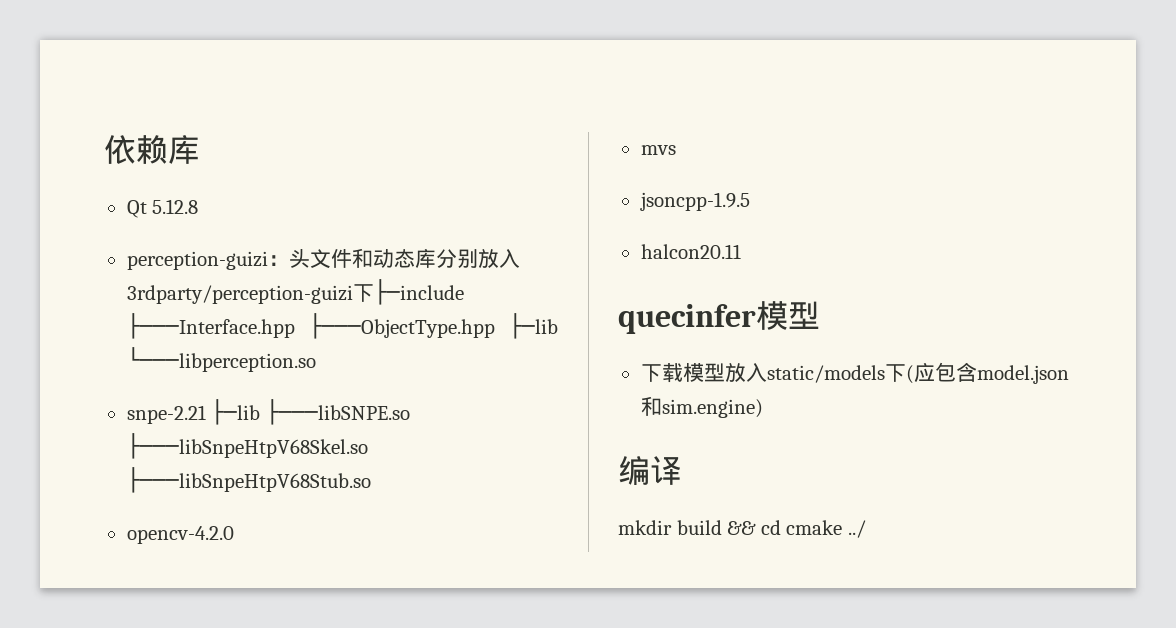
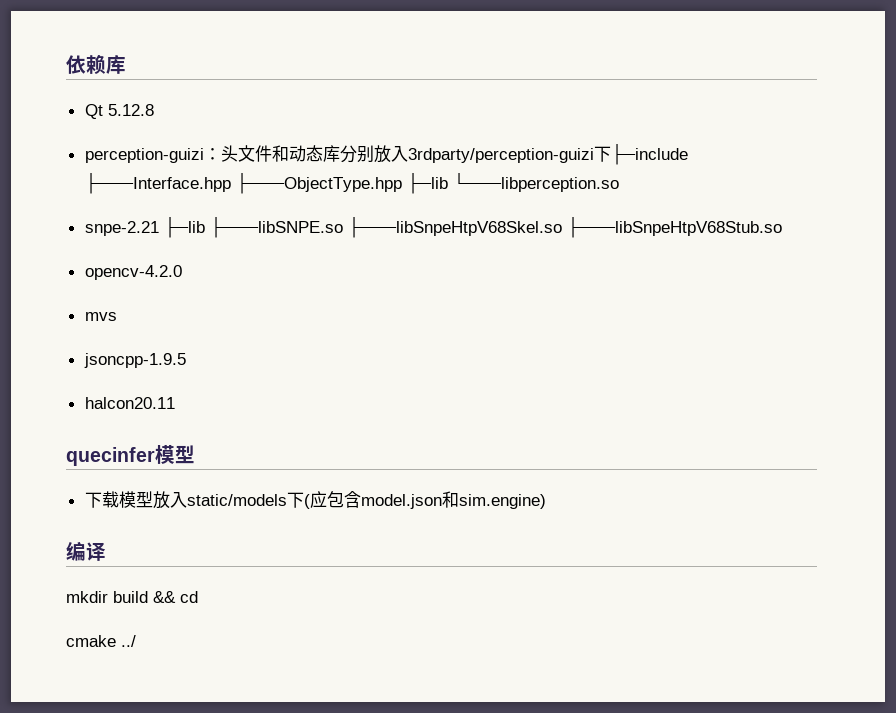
(781, 527) none -> (198, 597) //

